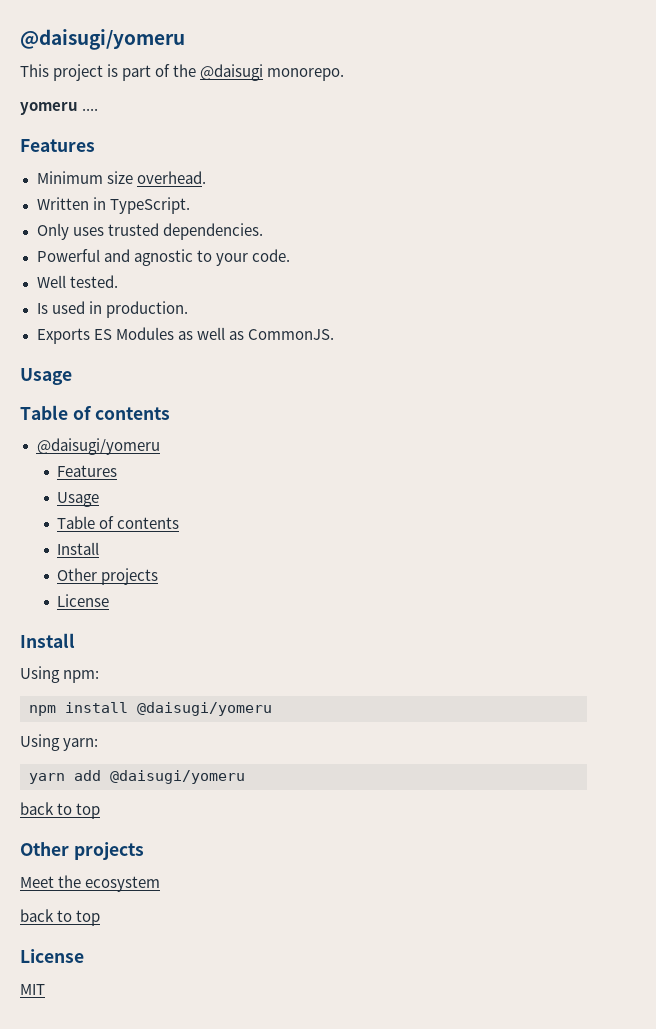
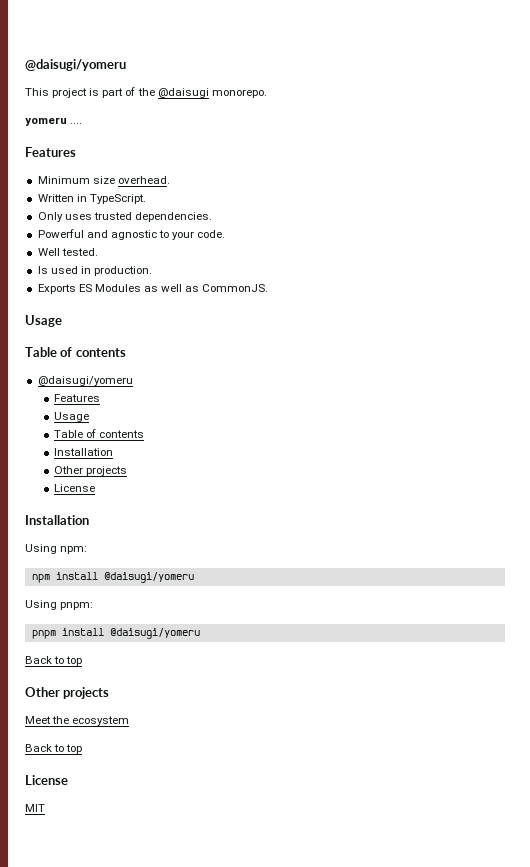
[57,542,100,555] Install -> [54,448,114,456] Installation
[20,633,75,648] Install -> [25,515,89,525] Installation
[63,738,99,751] [29,770,245,784] [20,802,54,815] yarn: // yarn add @daisugi/yomeru // back -> [60,602,94,610] [31,628,200,639] [25,656,52,664] pnpm: // pnpm install @daisugi/yomeru // Back
[20,909,54,922] back -> [25,744,52,752] Back

